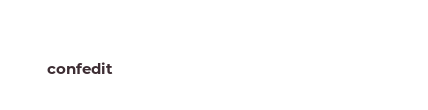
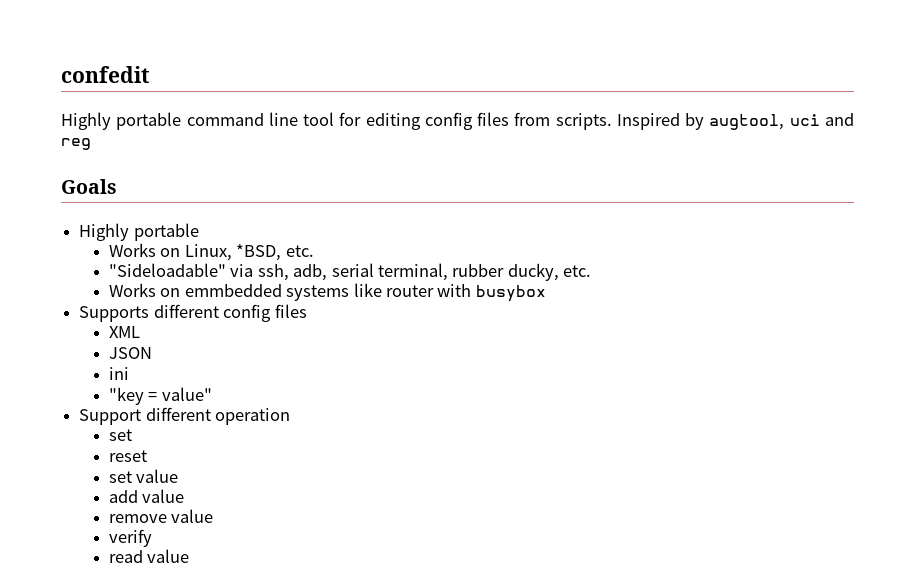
(113, 68) none -> [61,112,854,130] [61,138,91,150] [61,179,117,194] [79,223,199,241] [108,243,314,261] [108,263,592,281] [108,283,546,302] [79,304,307,322] [108,326,140,338] [108,347,152,359] [108,367,129,380] [108,387,212,405] [79,407,291,425] [108,429,132,441] [108,450,147,462] [108,469,179,483] [108,489,185,503] [108,509,214,523] [108,529,152,547] [108,549,190,563] // Highly portable command line tool for editing config files from scripts. Inspired by augtool, uci and reg // Goals // Highly portable // Works on Linux, *BSD, etc. // "Sideloadable" via ssh, adb, serial terminal, rubber ducky, etc. // Works on emmbedded systems like router with busybox // Supports different config files // XML // JSON // ini // "key = value" // Support different operation // set // reset // set value // add value // remove value // verify // read value

